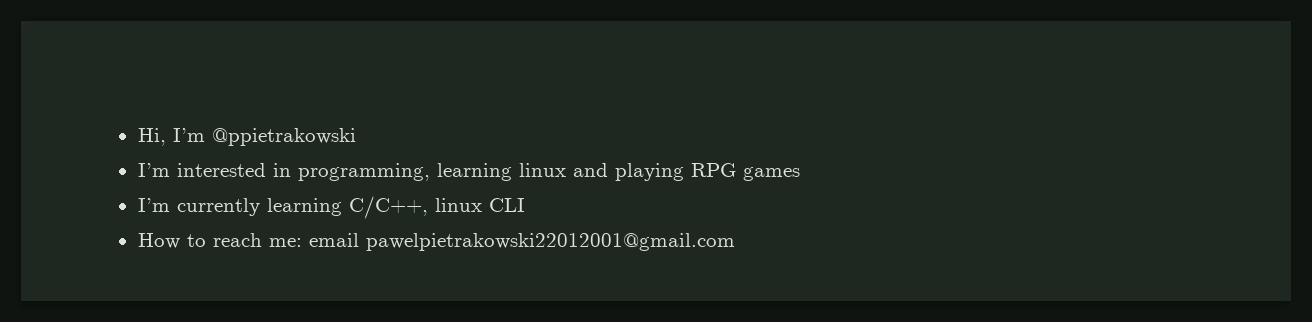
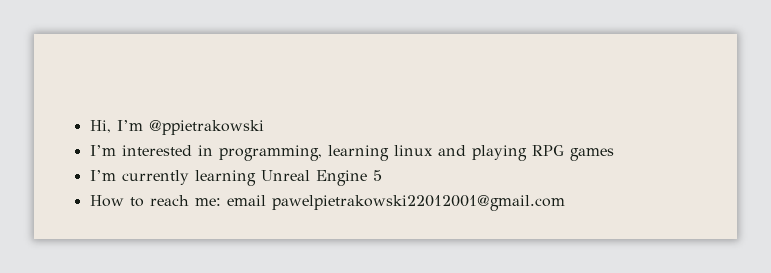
[348,196,525,219] C/C++, linux CLI -> [260,170,382,186] Unreal Engine 5

